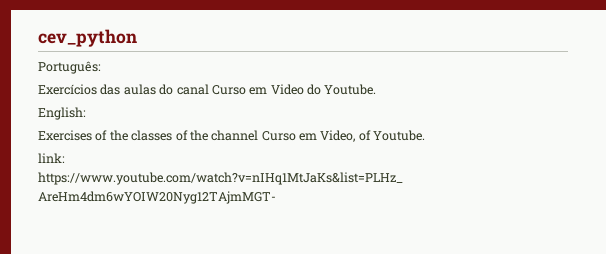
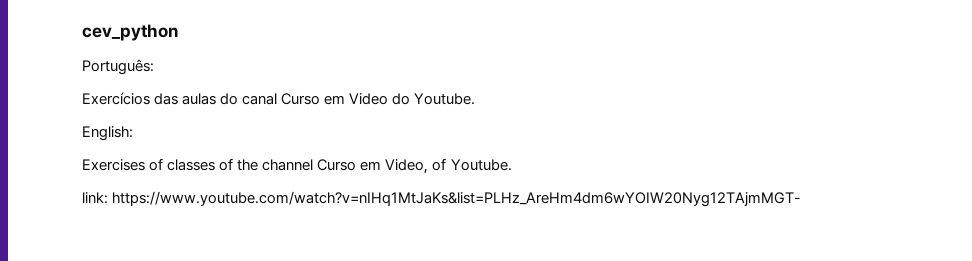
[109,130,128,141] the -> (164, 164) none

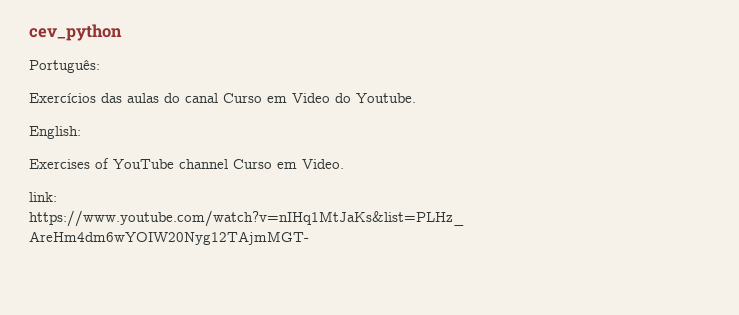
[167,158,512,174] classes of the channel Curso em Video, of Youtube. -> [113,159,344,169] YouTube channel Curso em Video.

